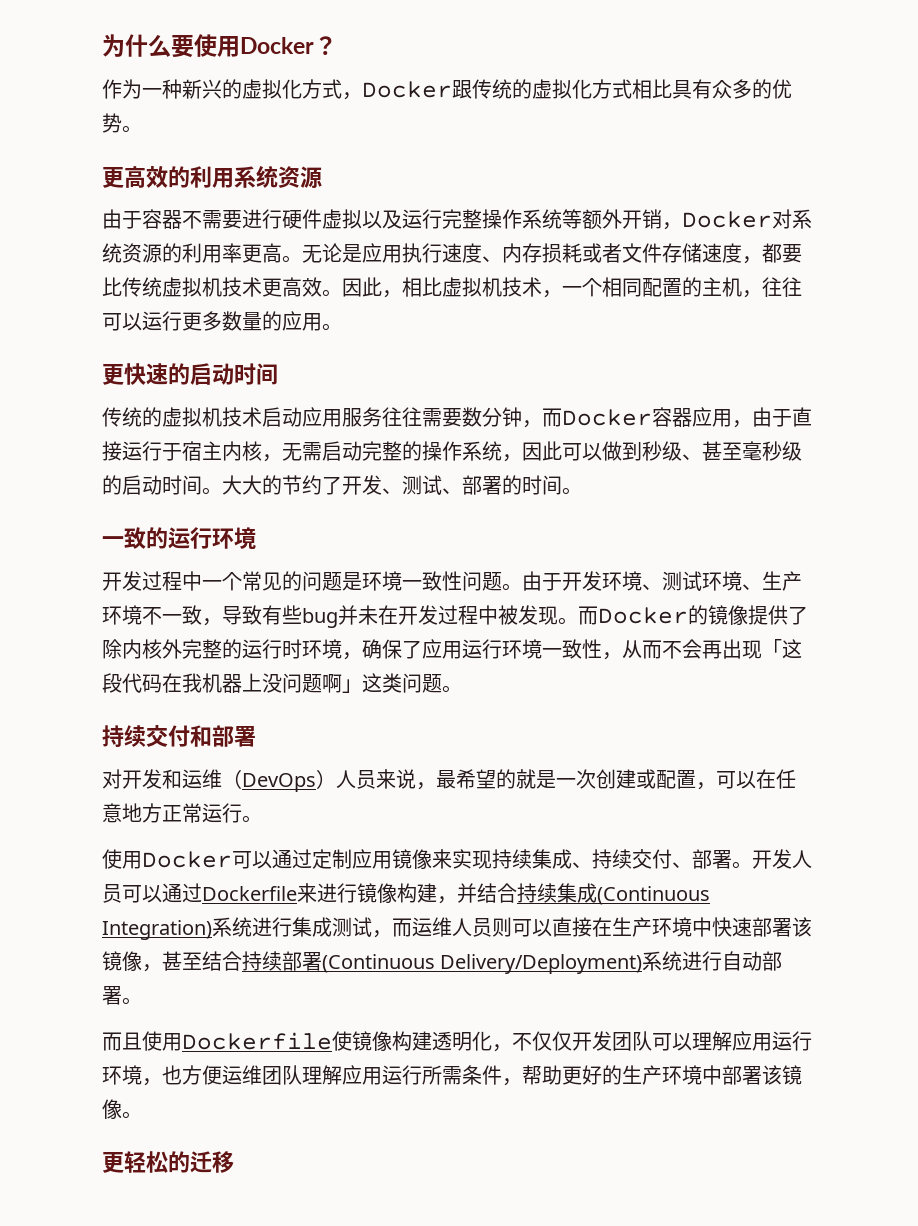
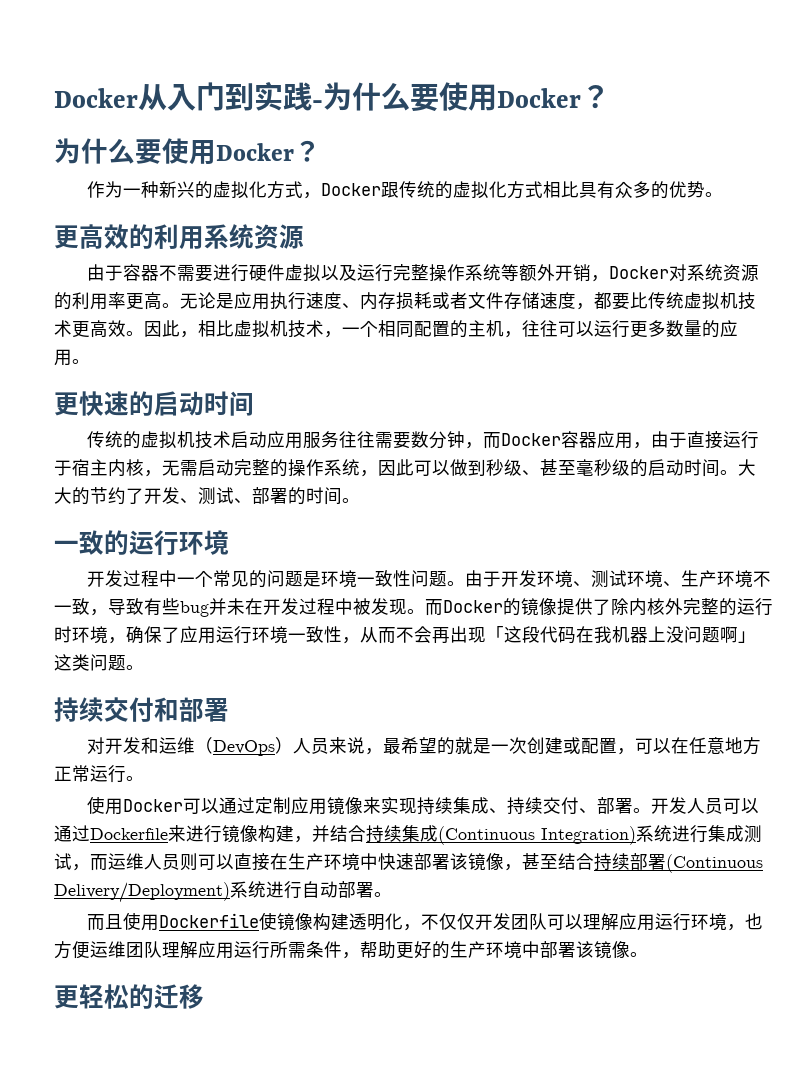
(102, 45) none -> [54,82,610,112] Docker从入门到实践-为什么要使用Docker？ //

